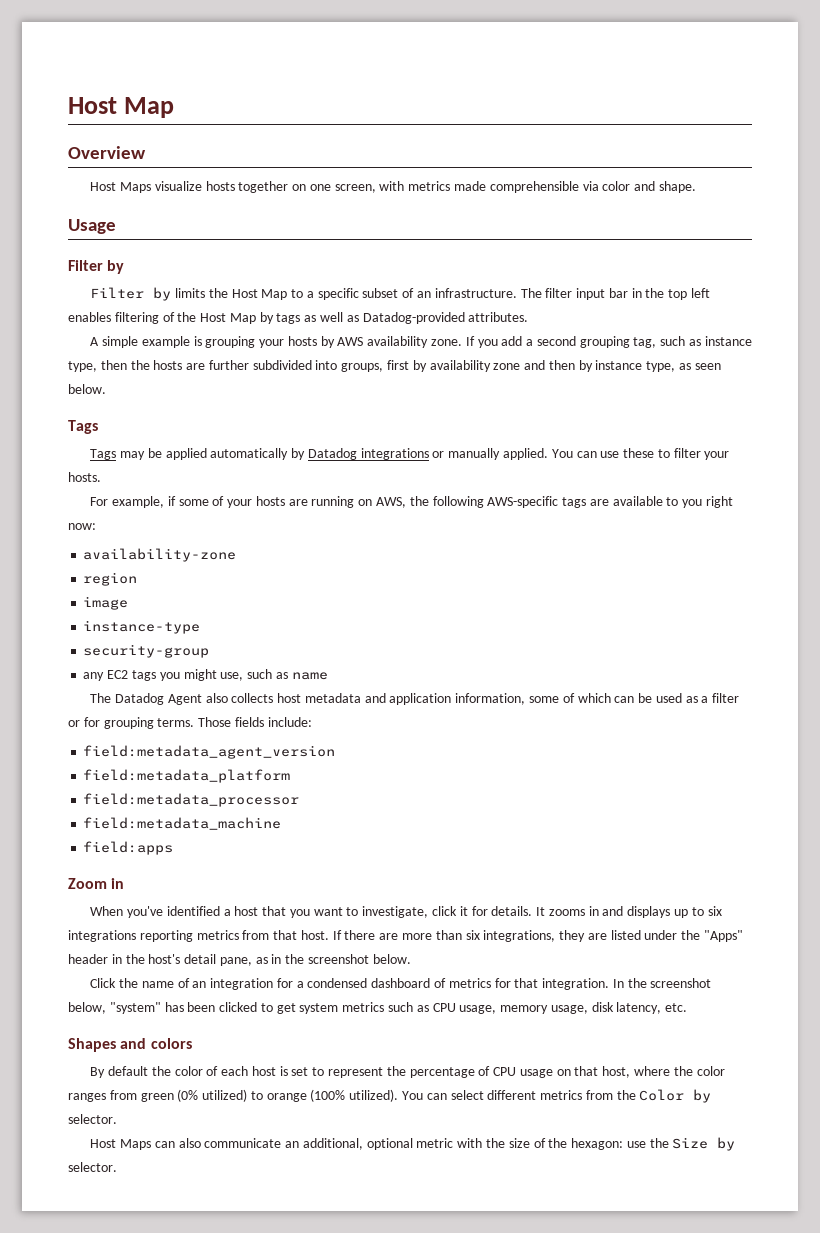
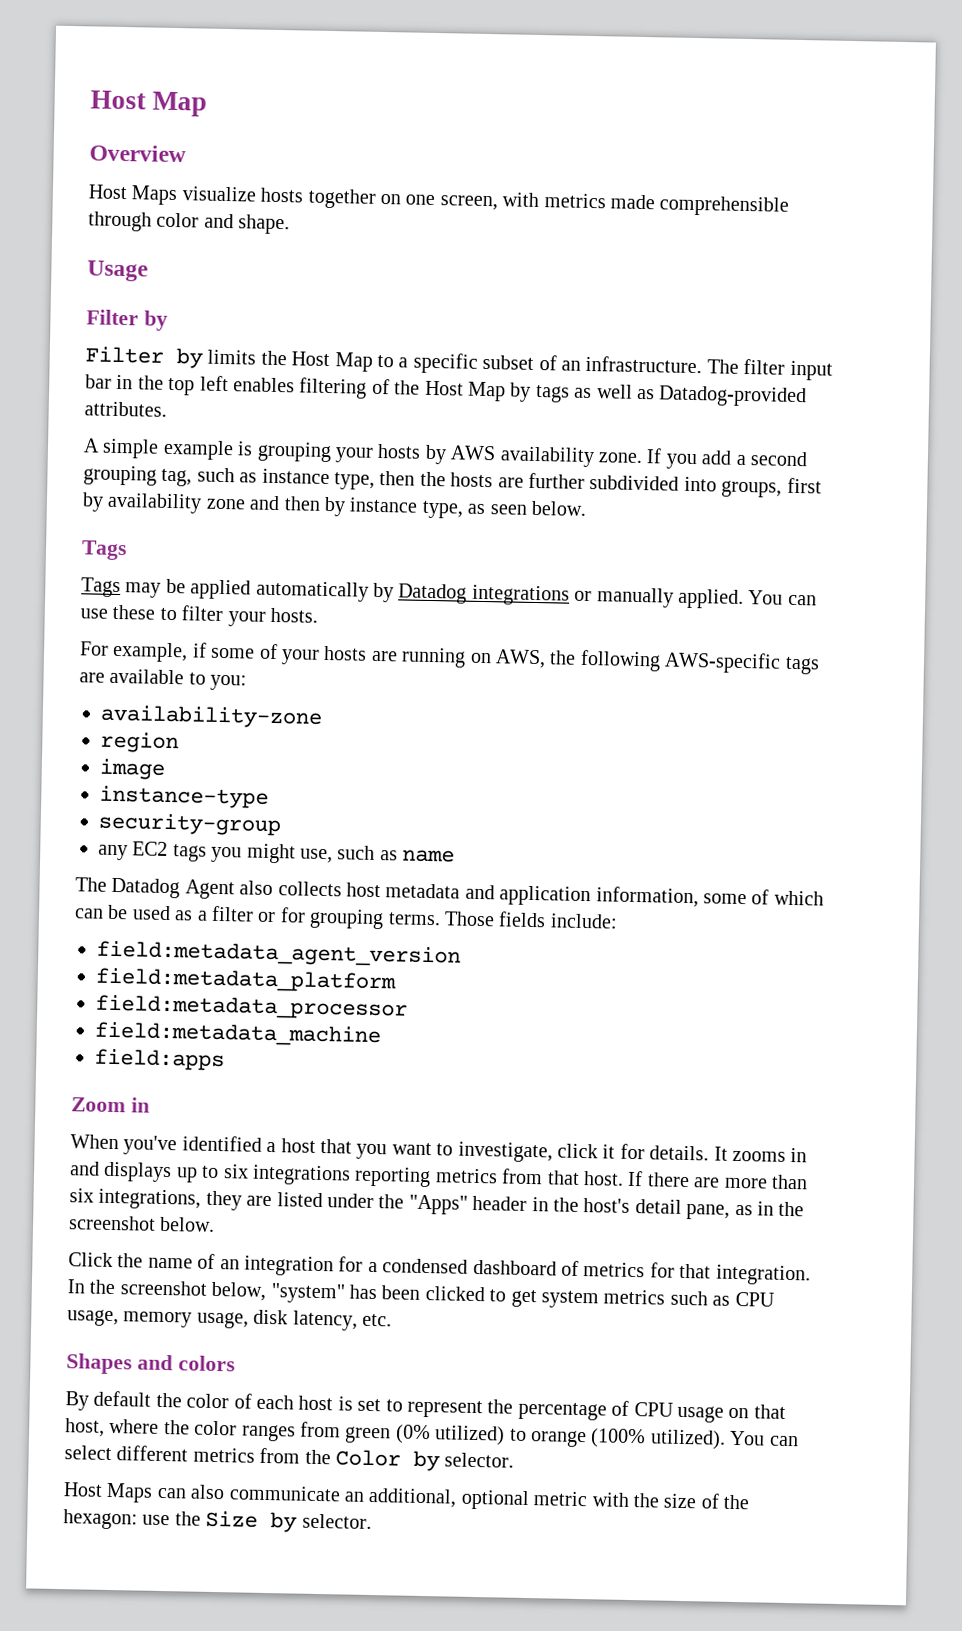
[582,181,599,191] via -> [88,211,152,232] through
[682,496,734,508] [68,523,96,530] you right now: -> [210,674,248,691] you:

